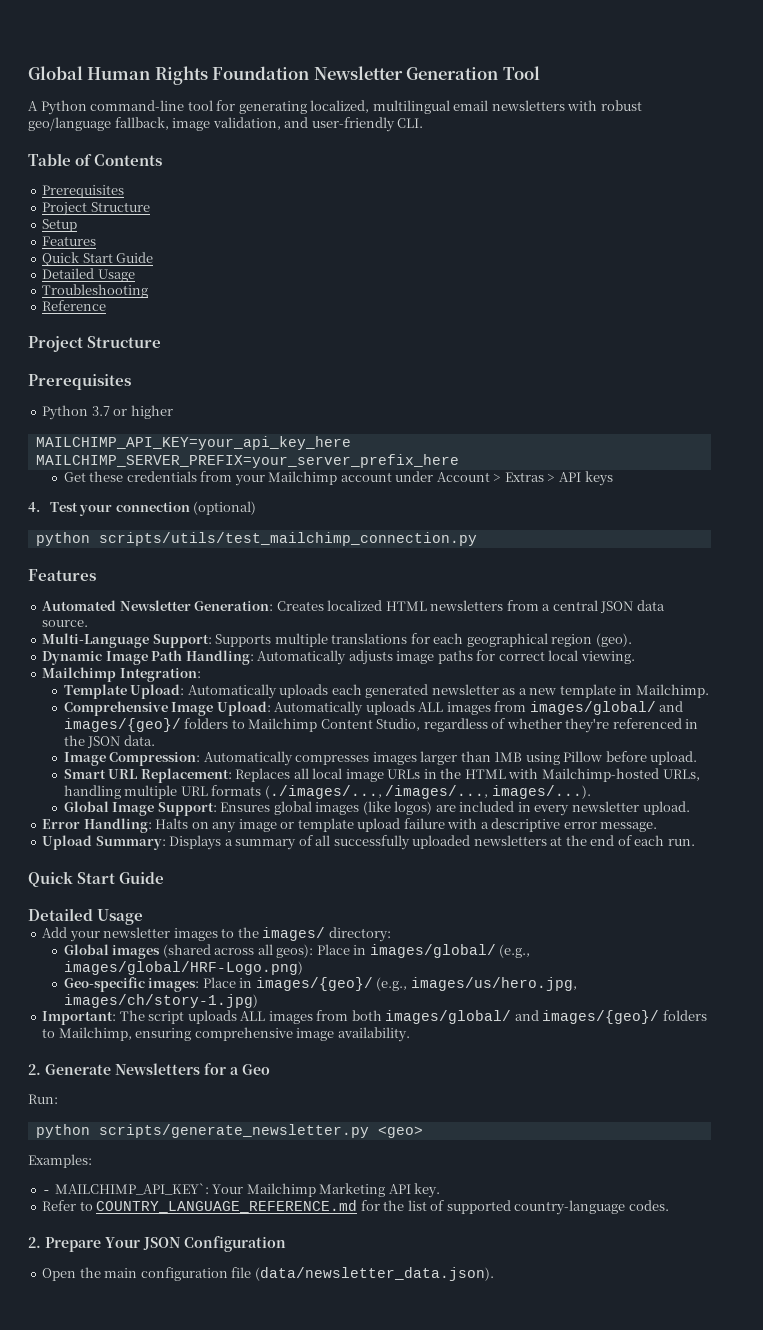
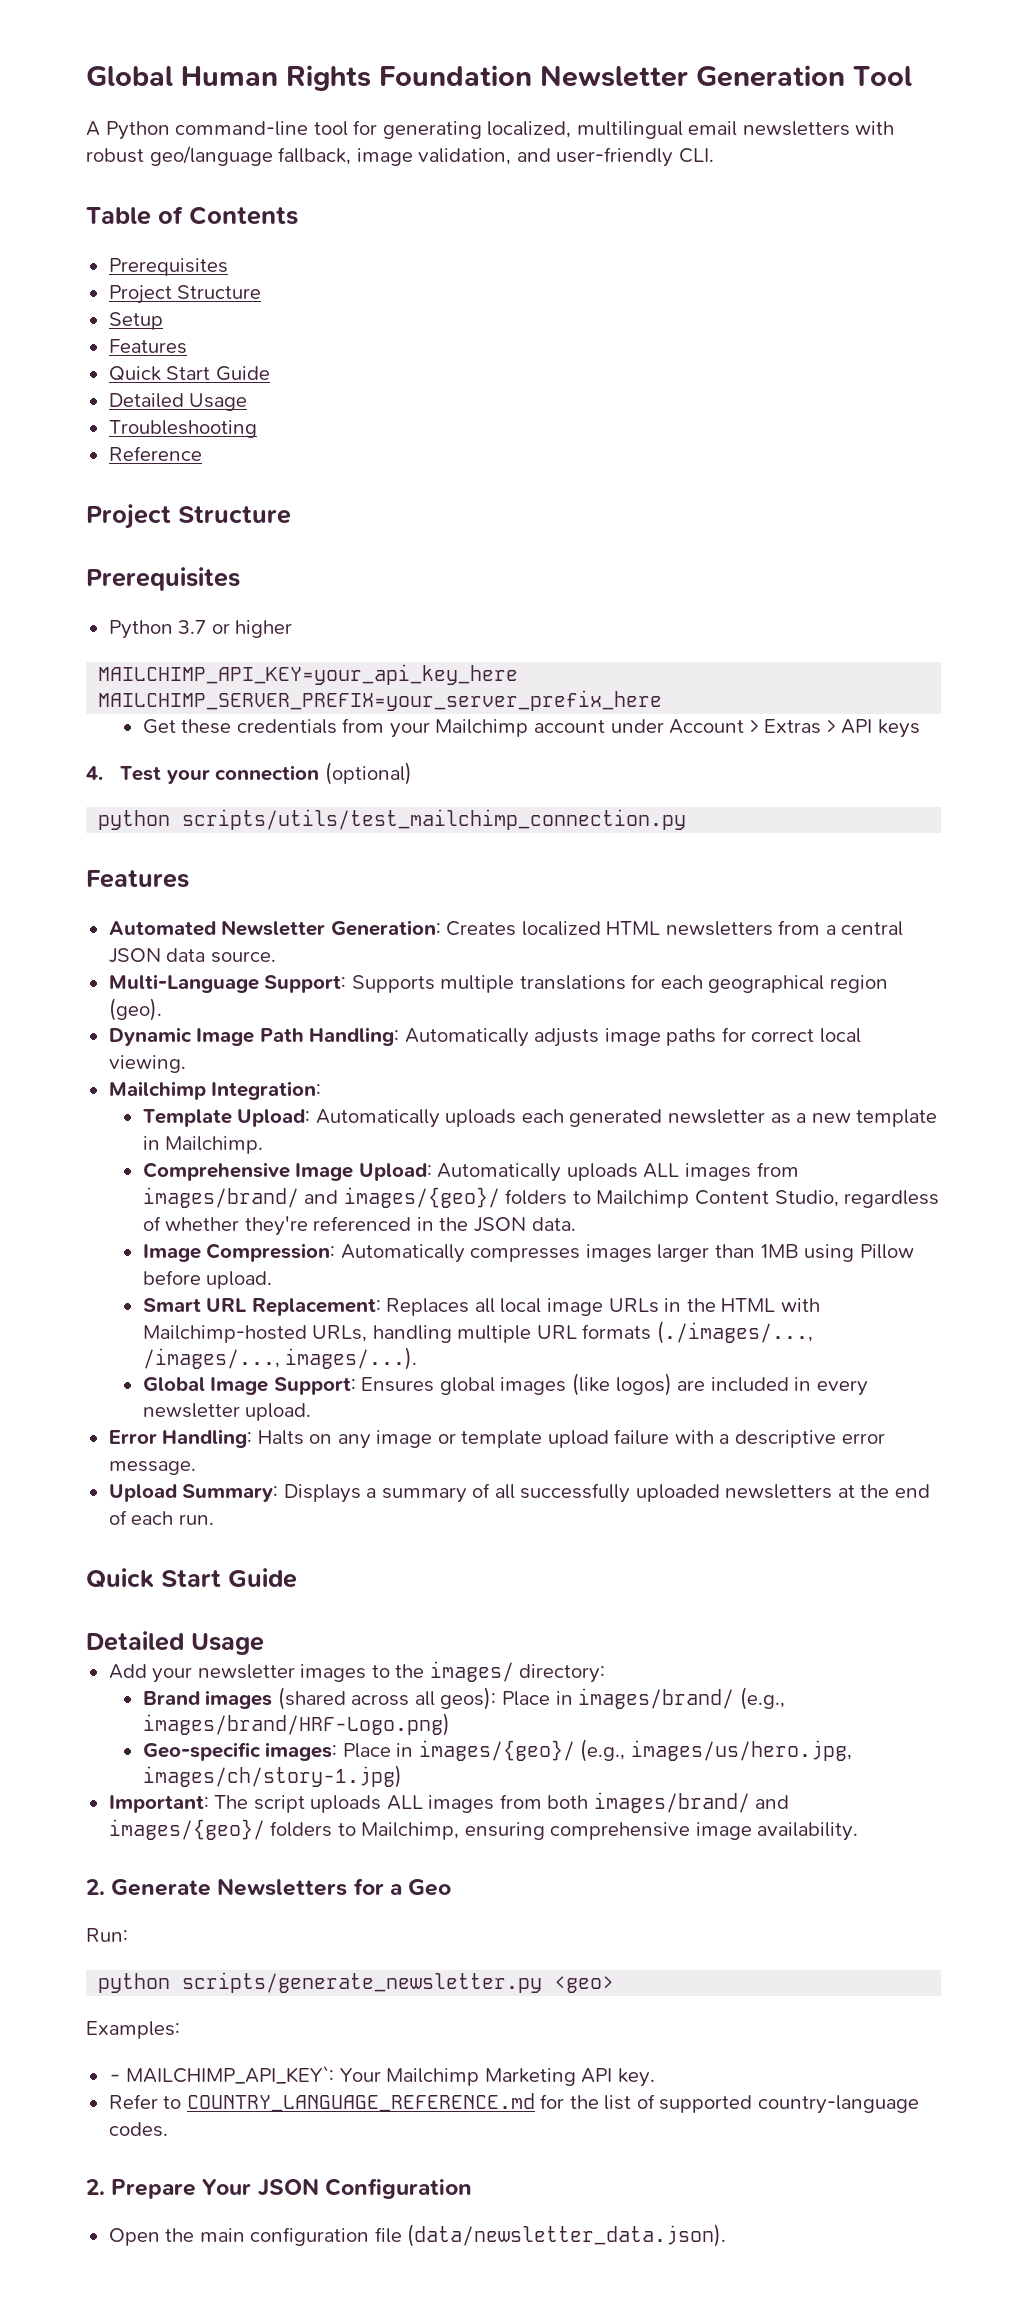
[529,701,656,715] images/global/ -> [142,1187,299,1208] images/brand/
[63,944,109,955] Global -> [142,1691,200,1705] Brand
[369,944,531,958] [63,961,303,975] images/global/ (e.g., images/global/HRF-Logo.png) -> [578,1687,785,1710] [142,1713,450,1736] images/brand/ (e.g., images/brand/HRF-Logo.png)
[385,1010,512,1024] images/global/ -> [593,1792,750,1813] images/brand/

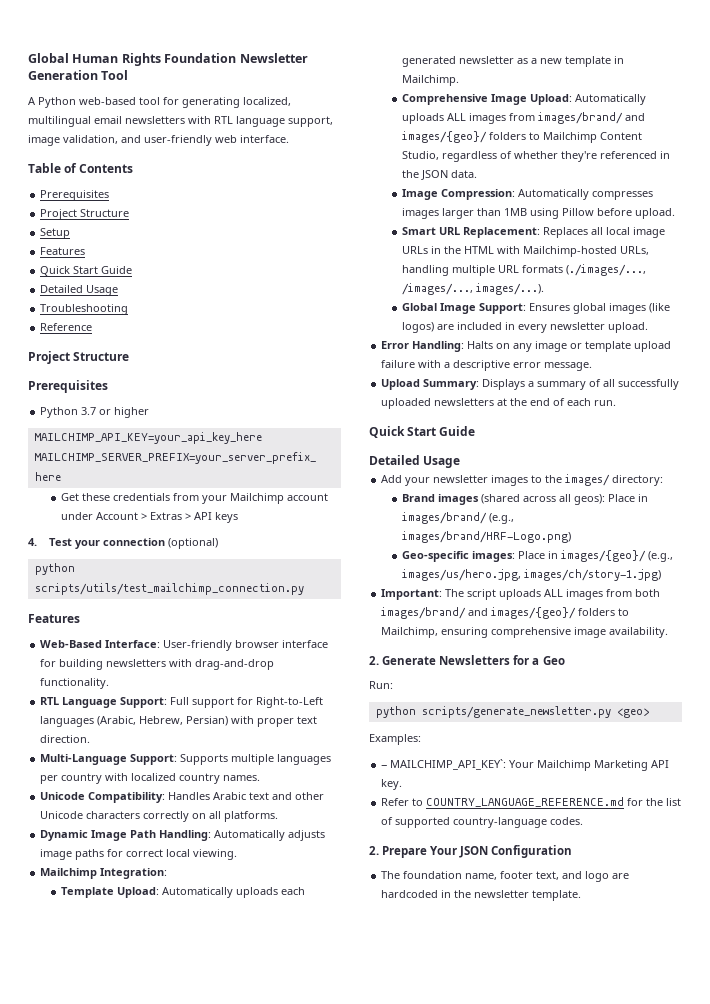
[175,121,309,136] command-line -> [79,97,136,105] web-based
[86,146,352,166] robust geo/language fallback, -> [214,116,333,127] RTL language support,
[678,148,714,163] CLI. -> [215,135,289,143] web interface.
[108,920,904,936] [108,948,276,963] [108,974,888,993] [108,998,162,1021] Automated Newsletter Generation: Creates localized HTML newsletters from a central JSON data source. // Multi-Language Support: Supports multiple translations for each geographical region (geo). -> [40,640,329,651] [40,659,275,670] [40,678,110,689] [40,697,324,708] [40,716,318,727] [40,735,91,743] [40,754,332,765] [40,773,261,784] [40,792,325,803] [40,811,279,822] Web-Based Interface: User-friendly browser interface for building newsletters with drag-and-drop functionality. // RTL Language Support: Full support for Right-to-Left languages (Arabic, Hebrew, Persian) with proper text direction. // Multi-Language Support: Supports multiple languages per country with localized country names. // Unicode Compatibility: Handles Arabic text and other Unicode characters correctly on all platforms.
[108,2224,727,2247] Open the main configuration file (data/newsletter_data.json). -> [381,871,630,882] [381,890,582,901] The foundation name, footer text, and logo are hardcoded in the newsletter template.

